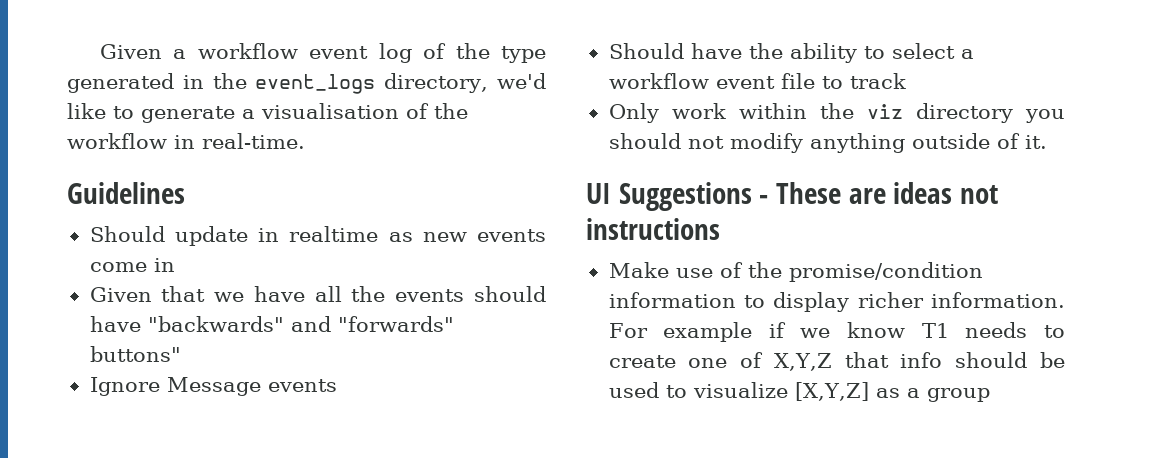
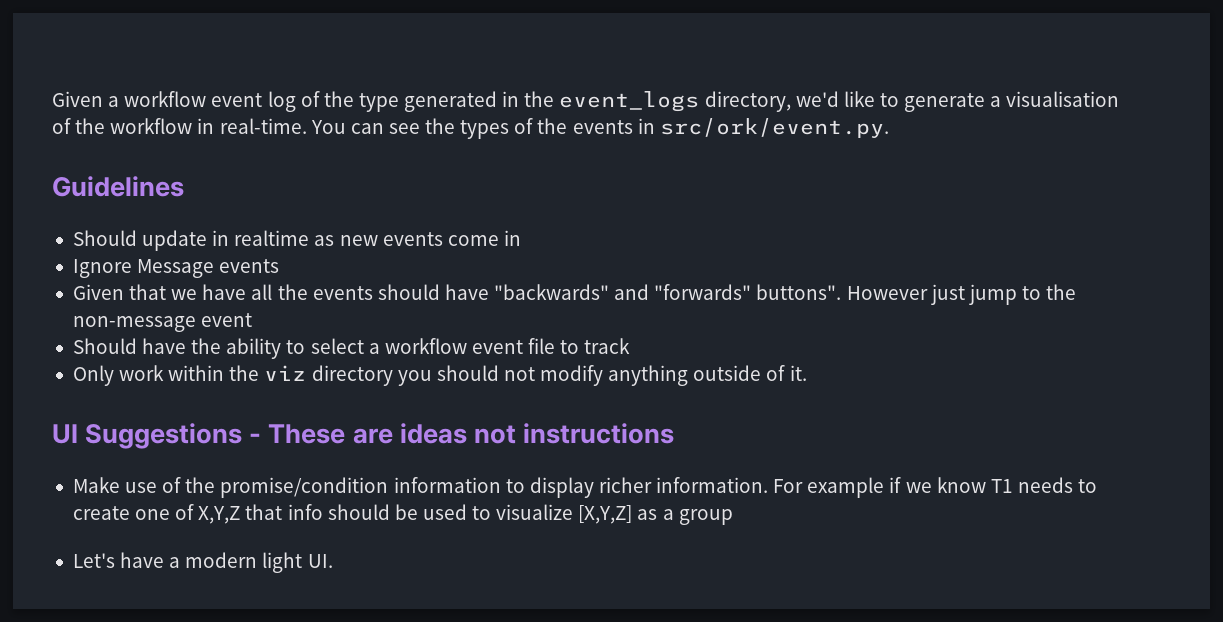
(305, 141) none -> [310,118,889,139] You can see the types of the events in src/ork/event.py.
(175, 265) none -> [72,259,280,278] // Ignore Message events
[89,346,181,362] [89,377,337,396] buttons" // Ignore Message events -> [756,284,1077,305] [72,313,253,332] buttons". However just jump to the non-message event
(990, 395) none -> [72,552,333,573] // Let's have a modern light UI.

